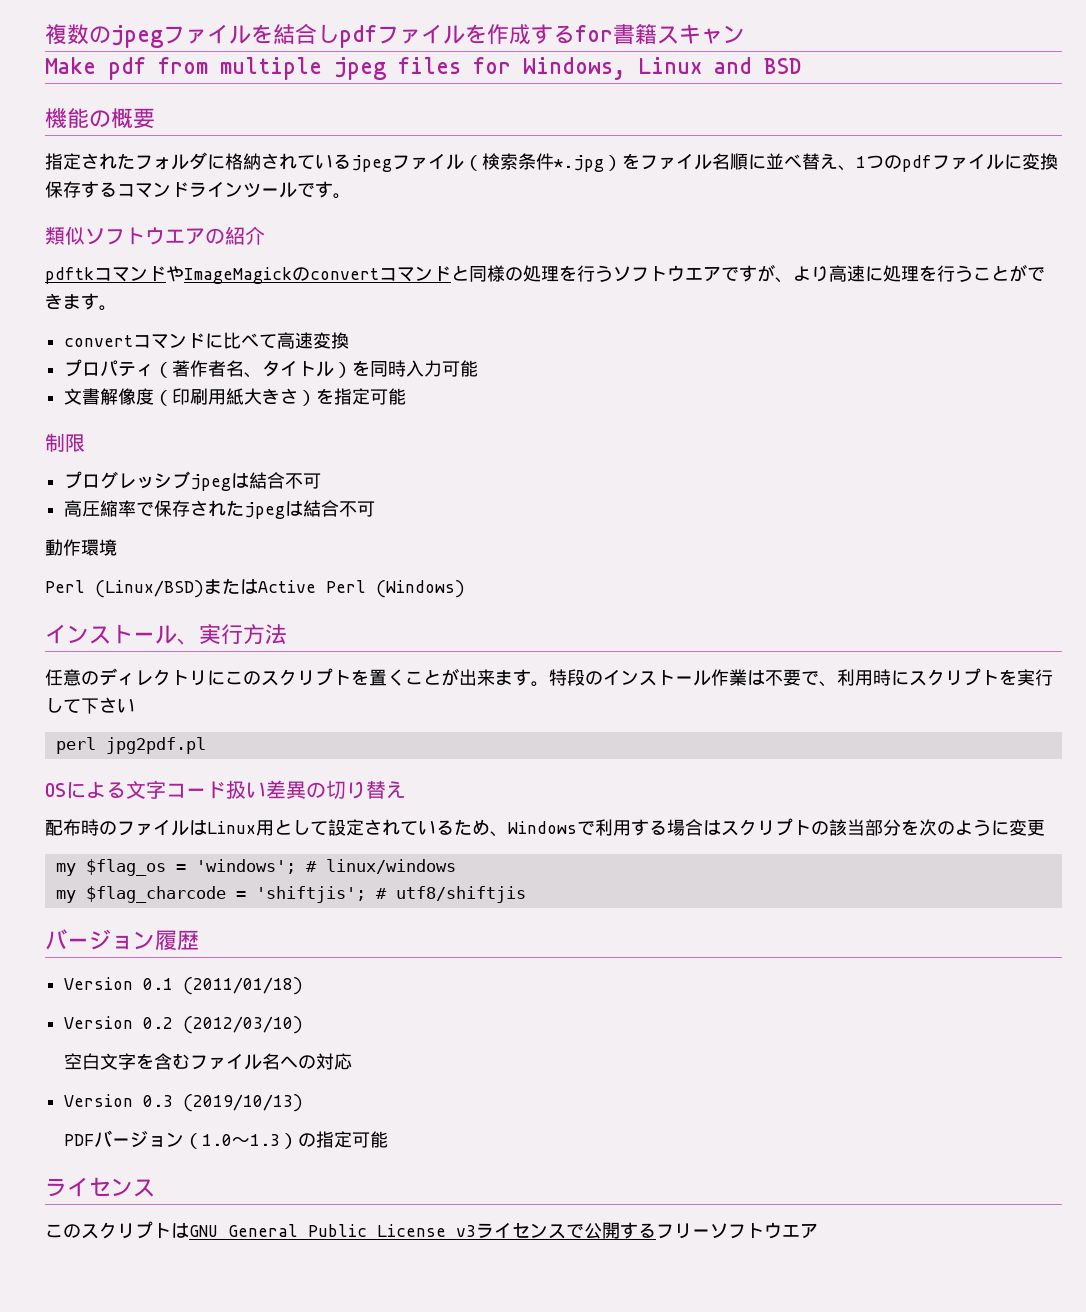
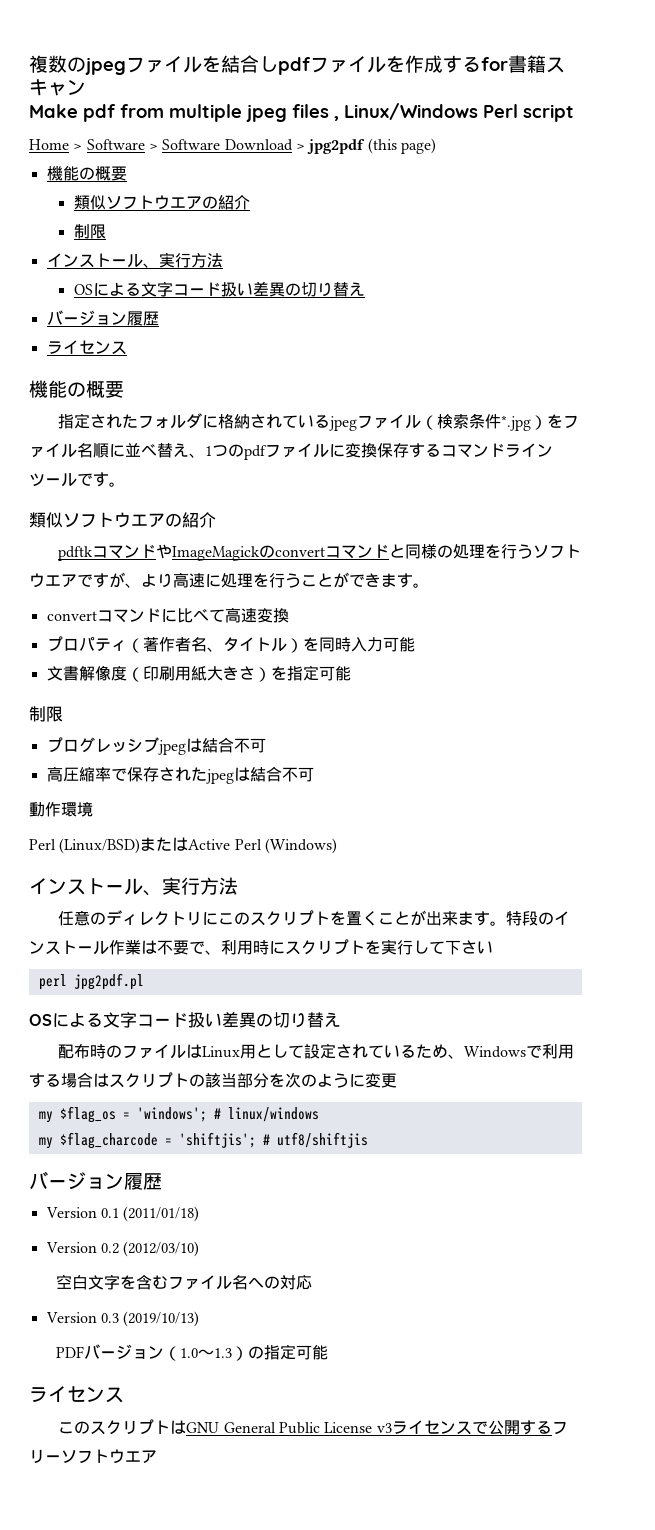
[473,57,801,80] for Windows, Linux and BSD -> [334,103,574,122] [29,138,436,154] [46,165,127,181] [73,195,250,210] [73,224,106,239] [46,252,223,268] [73,281,365,297] [46,310,159,326] [46,340,127,355] , Linux/Windows Perl script // Home > Software > Software Download > jpg2pdf (this page) // 機能の概要 // 類似ソフトウエアの紹介 // 制限 // インストール、実行方法 // OSによる文字コード扱い差異の切り替え // バージョン履歴 // ライセンス

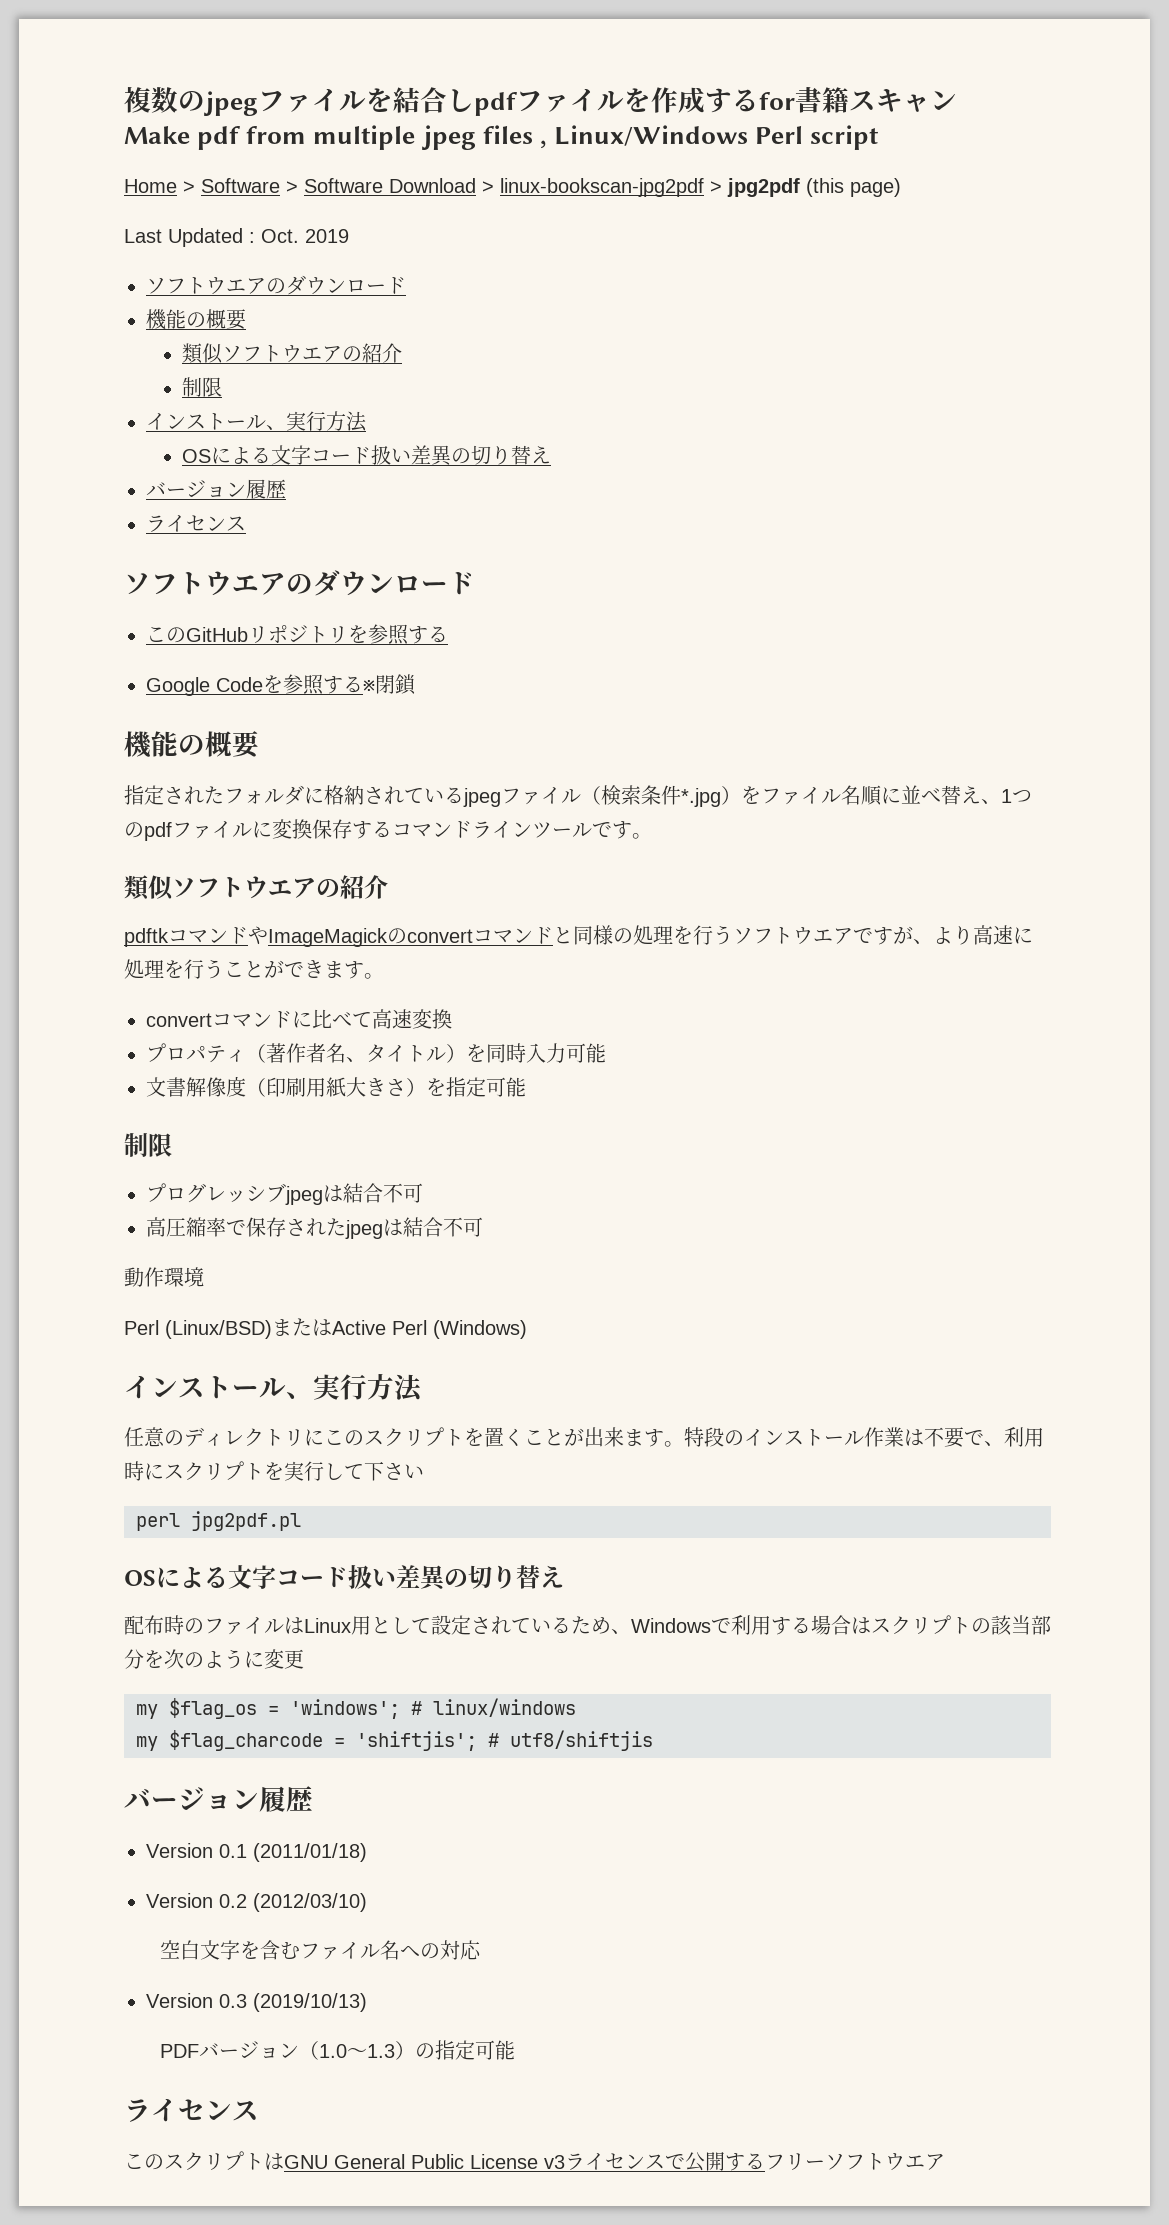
(305, 146) none -> [500,178,722,197] linux-bookscan-jpg2pdf >
(436, 146) none -> [124,228,349,247] [146,275,406,295] // Last Updated : Oct. 2019 // ソフトウエアのダウンロード
(127, 348) none -> [124,570,475,596] [146,624,448,645] [146,674,416,696] // ソフトウエアのダウンロード // このGitHubリポジトリを参照する // Google Codeを参照する※閉鎖

